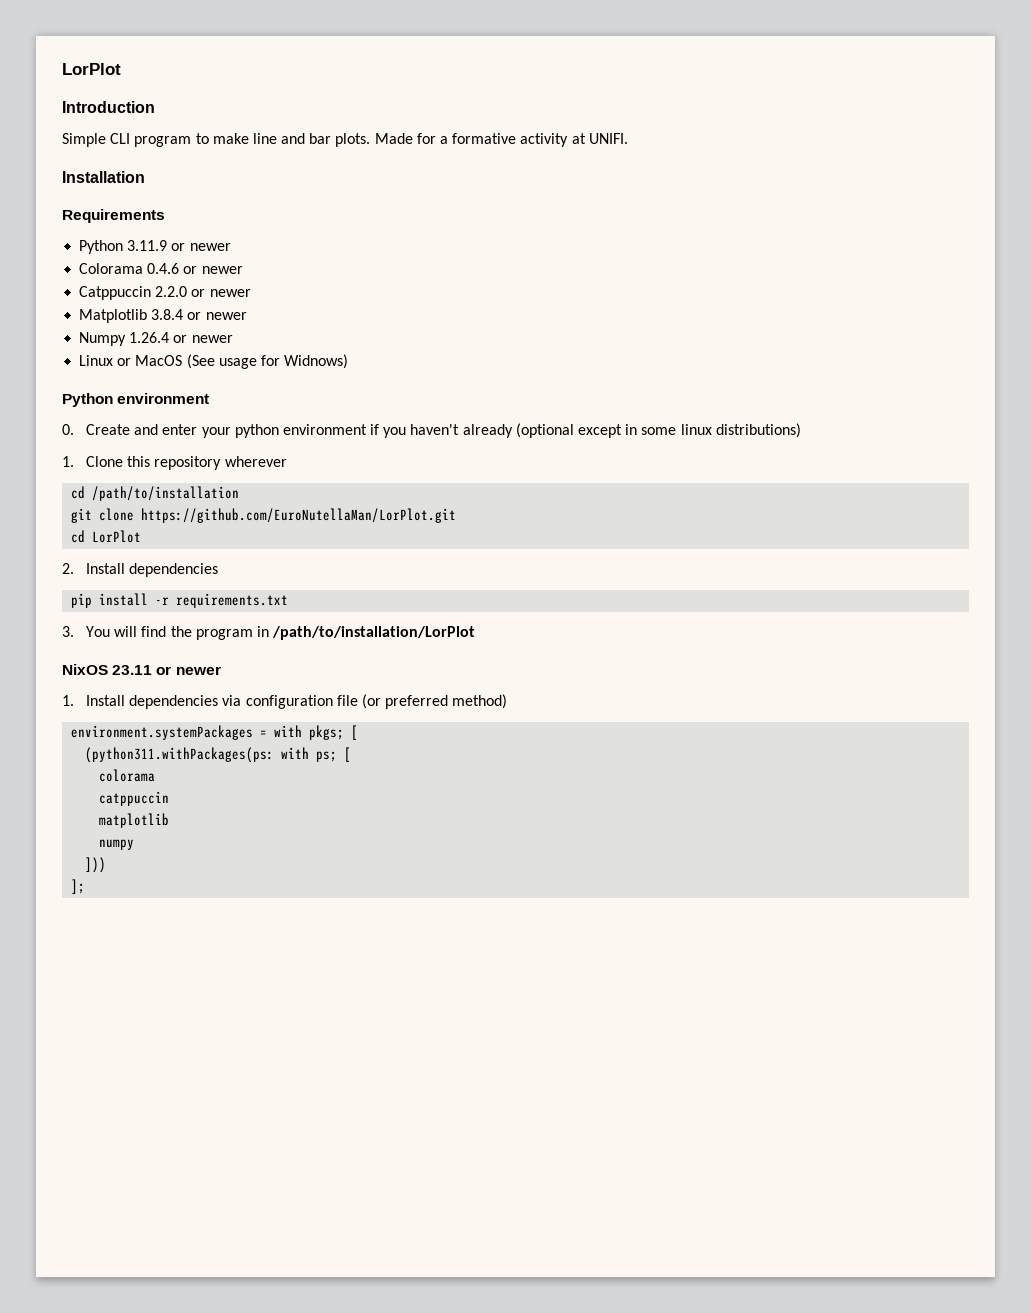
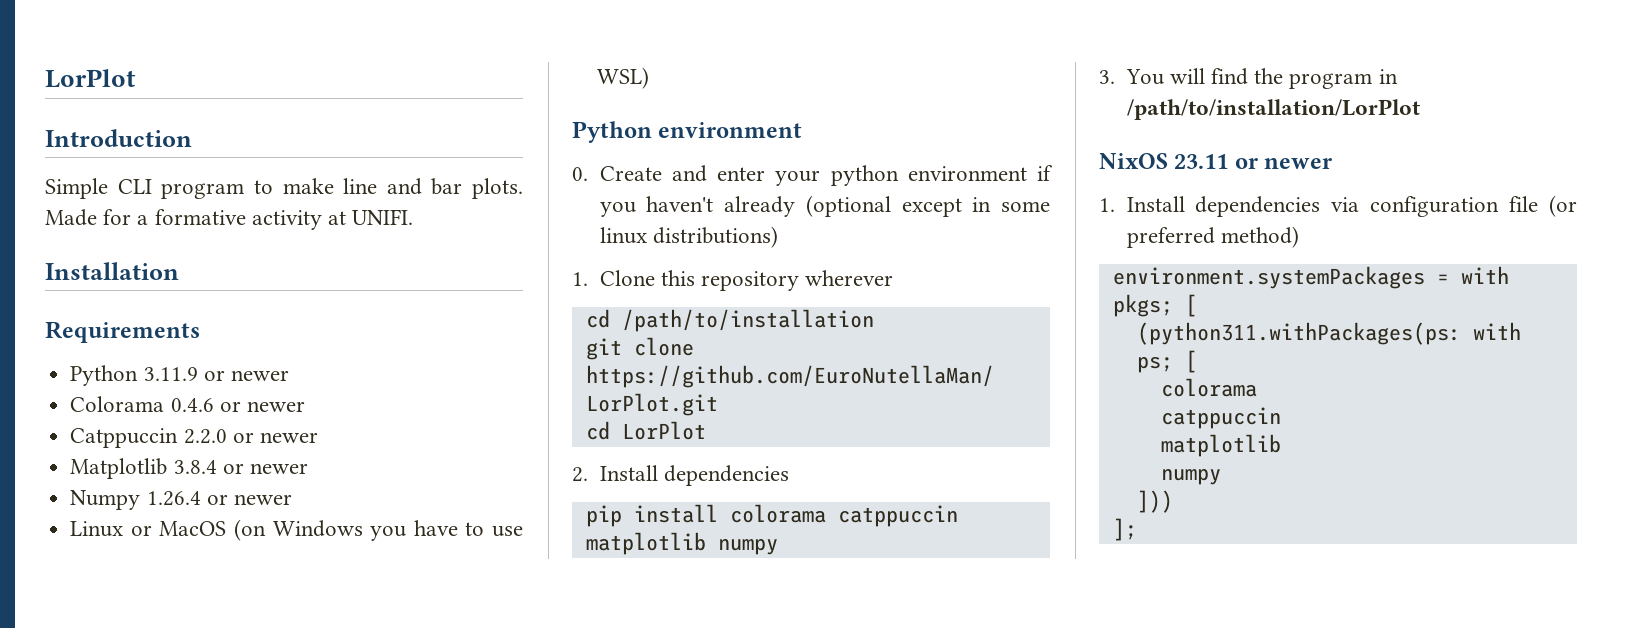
[186,354,349,369] (See usage for Widnows) -> [234,519,523,541] [597,67,650,89] (on Windows you have to use WSL)
[155,593,289,608] -r requirements.txt -> [729,504,958,527] [585,532,778,555] colorama catppuccin matplotlib numpy

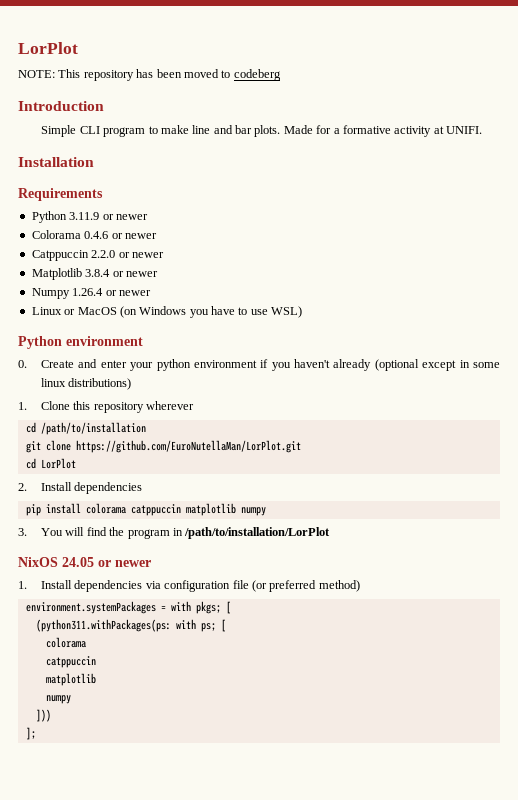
[45,69,136,88] LorPlot -> [18,42,78,54] [18,69,281,81] LorPlot // NOTE: This repository has been moved to codeberg
[1174,154,1229,169] 23.11 -> [62,557,94,567] 24.05

